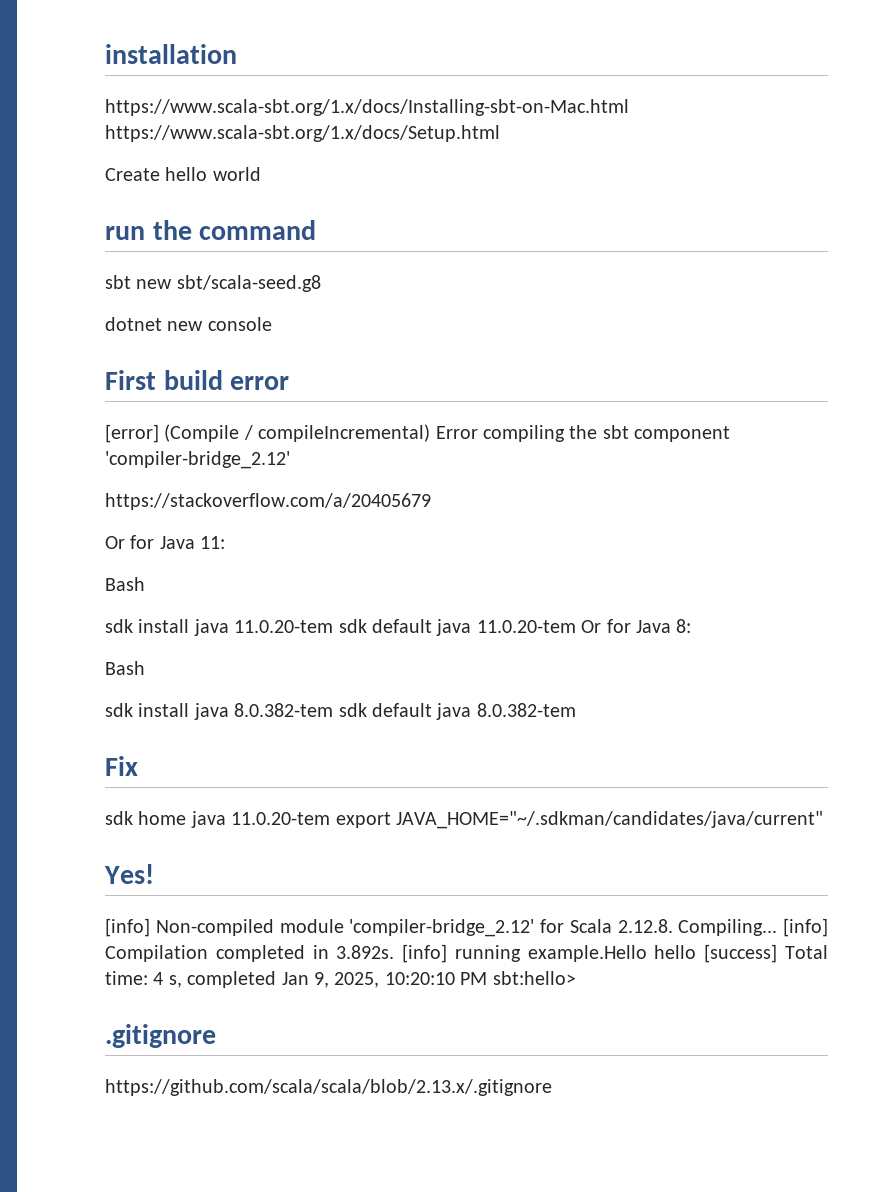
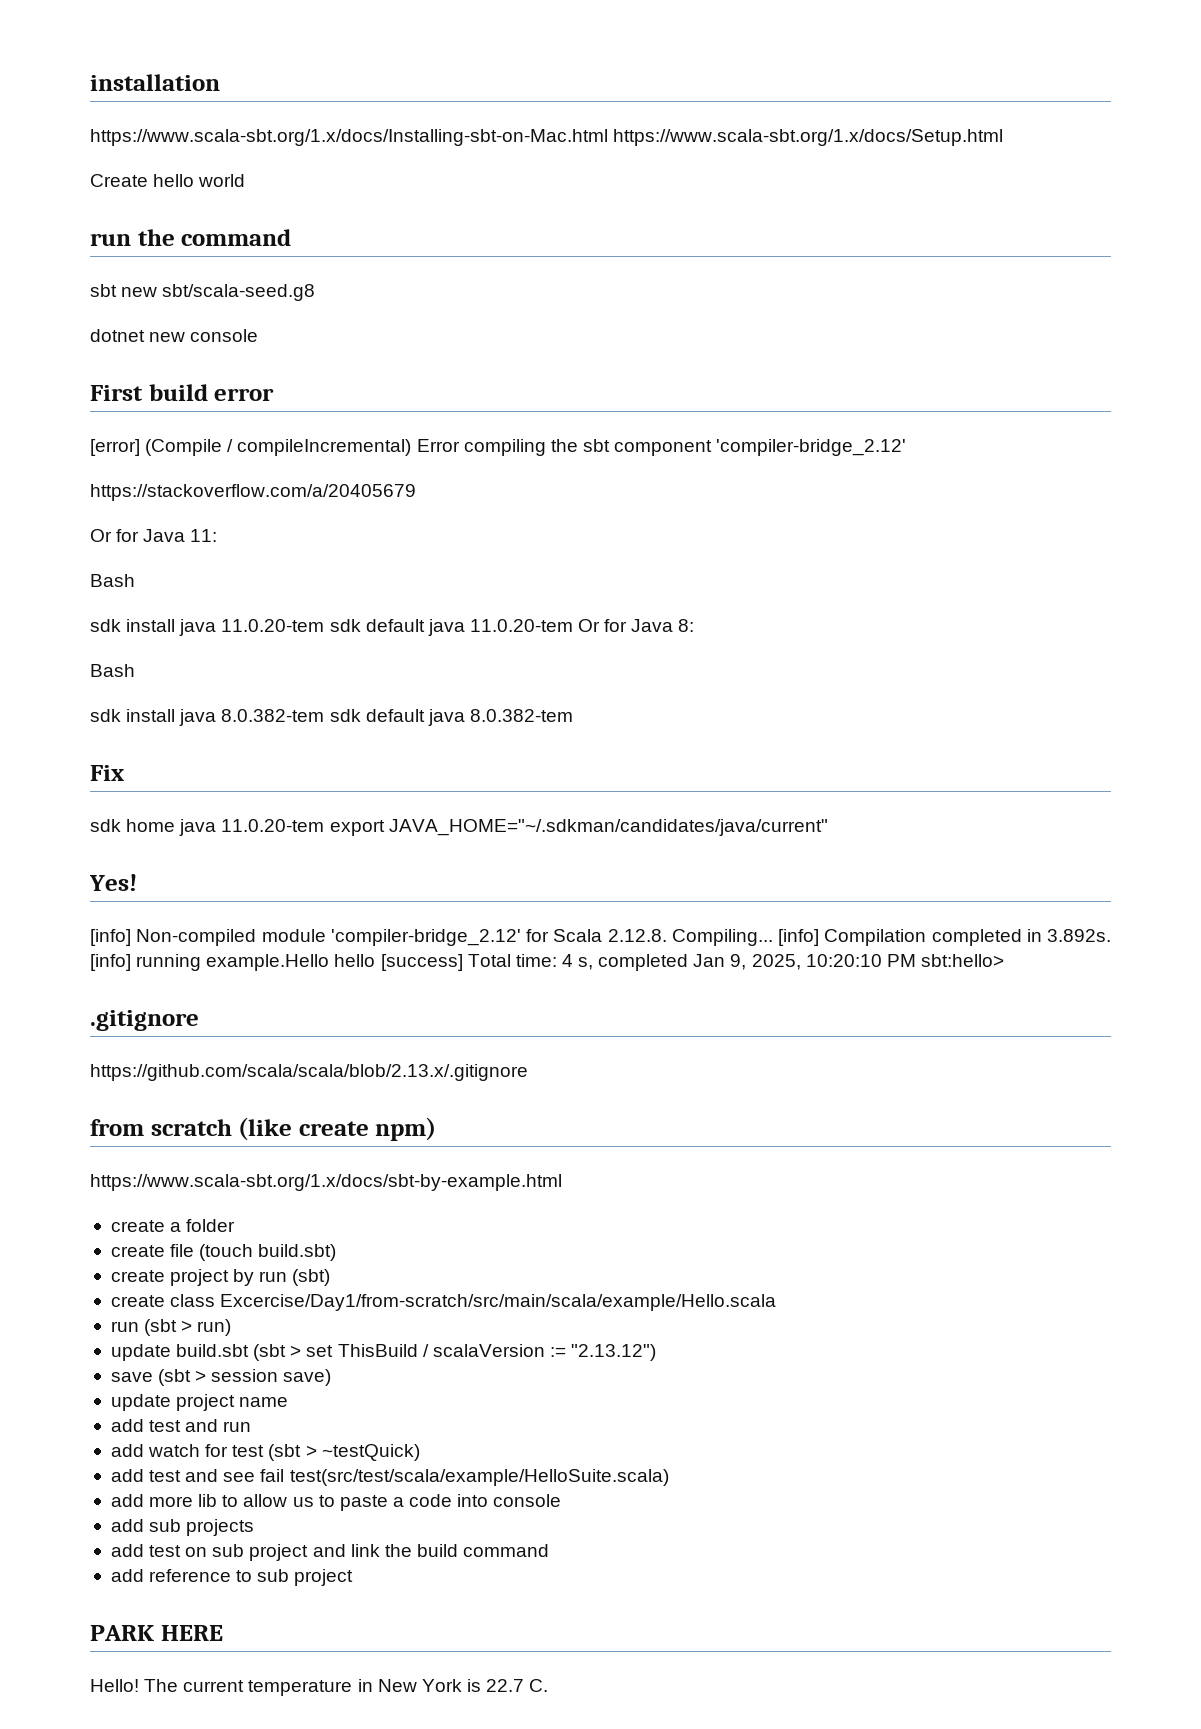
(552, 1087) none -> [90,1117,437,1141] [90,1174,562,1191] [110,1219,236,1232] [110,1244,337,1261] [110,1269,331,1286] [110,1294,777,1311] [110,1319,232,1336] [110,1344,657,1361] [110,1369,332,1386] [110,1394,289,1411] [110,1419,252,1432] [110,1444,420,1461] [110,1469,669,1486] [110,1494,562,1511] [110,1519,255,1536] [110,1544,550,1561] [110,1569,354,1586] [90,1625,223,1641] [90,1679,549,1696] // from scratch (like create npm) // https://www.scala-sbt.org/1.x/docs/sbt-by-example.html // create a folder // create file (touch build.sbt) // create project by run (sbt) // create class Excercise/Day1/from-scratch/src/main/scala/example/Hello.scala // run (sbt > run) // update build.sbt (sbt > set ThisBuild / scalaVersion := "2.13.12") // save (sbt > session save) // update project name // add test and run // add watch for test (sbt > ~testQuick) // add test and see fail test(src/test/scala/example/HelloSuite.scala) // add more lib to allow us to paste a code into console // add sub projects // add test on sub project and link the build command // add reference to sub project // PARK HERE // Hello! The current temperature in New York is 22.7 C.

